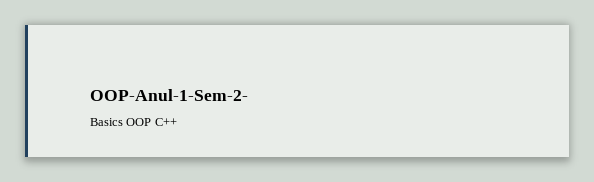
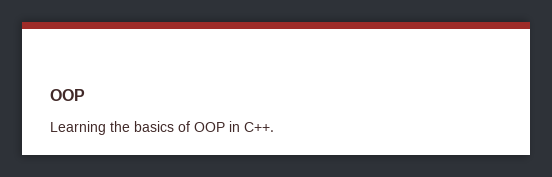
[90,89,248,101] [90,118,177,126] OOP-Anul-1-Sem-2- // Basics OOP C++ -> [50,89,85,101] [50,121,274,135] OOP // Learning the basics of OOP in C++.

